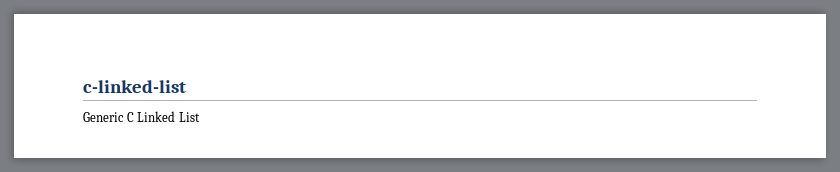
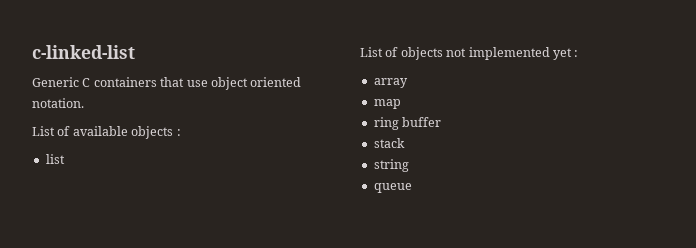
[137,111,200,122] Linked List -> [93,77,302,90] [32,98,84,108] [32,126,181,139] [45,154,65,164] [360,47,579,60] [373,78,408,88] [373,99,401,109] [373,117,442,130] [373,138,405,148] [373,159,409,172] [373,183,412,193] containers that use object oriented notation. // List of available objects : // list // List of objects not implemented yet : // array // map // ring buffer // stack // string // queue

